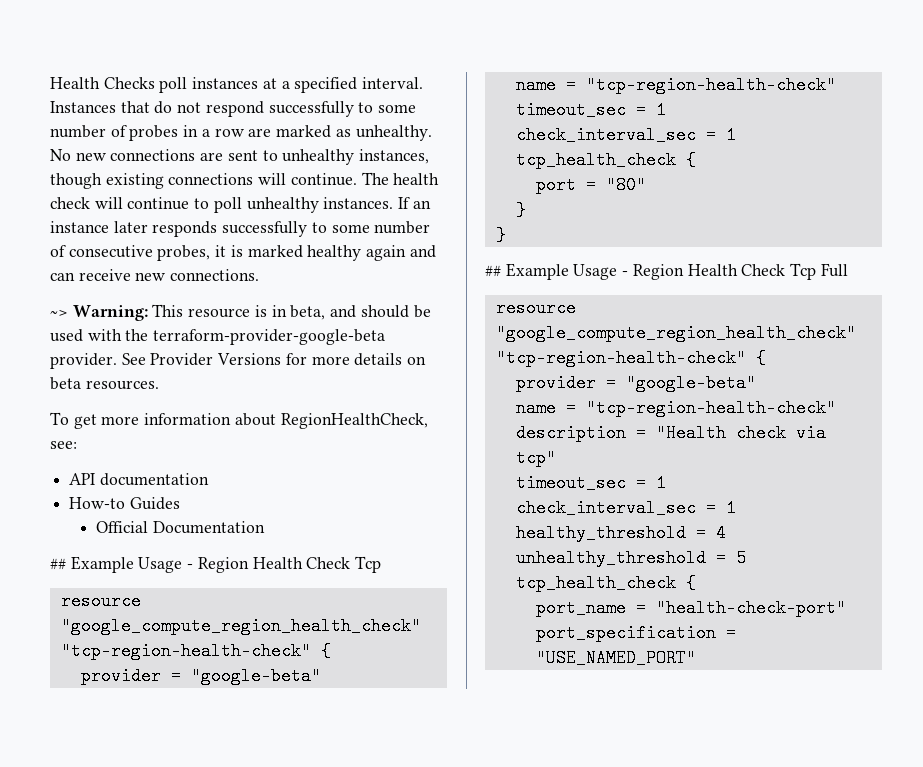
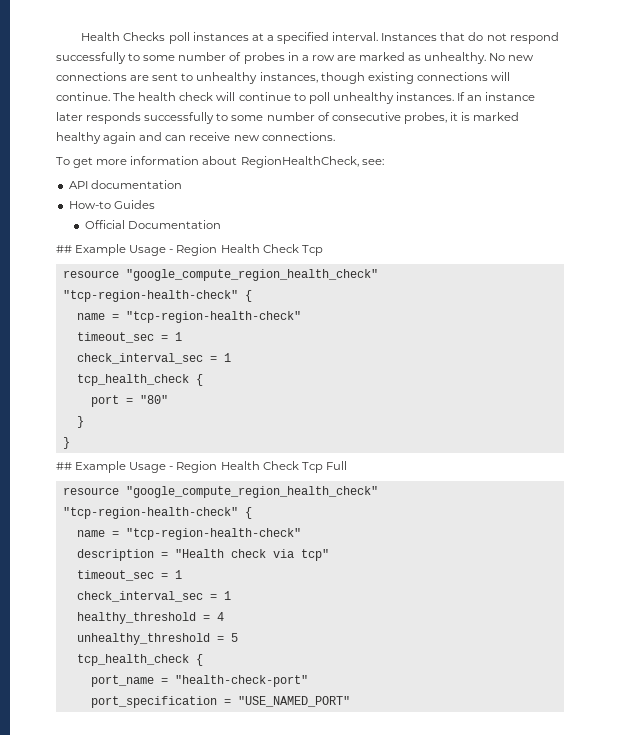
[50,304,431,321] [50,329,386,345] [50,353,427,369] [50,377,159,390] // ~> Warning: This resource is in beta, and should be used with the terraform-provider-google-beta provider. See Provider Versions for more details on beta resources. -> (335, 136) none
[80,667,321,685] // provider = "google-beta" -> (252, 296) none
[515,374,756,392] // provider = "google-beta" -> (252, 513) none

